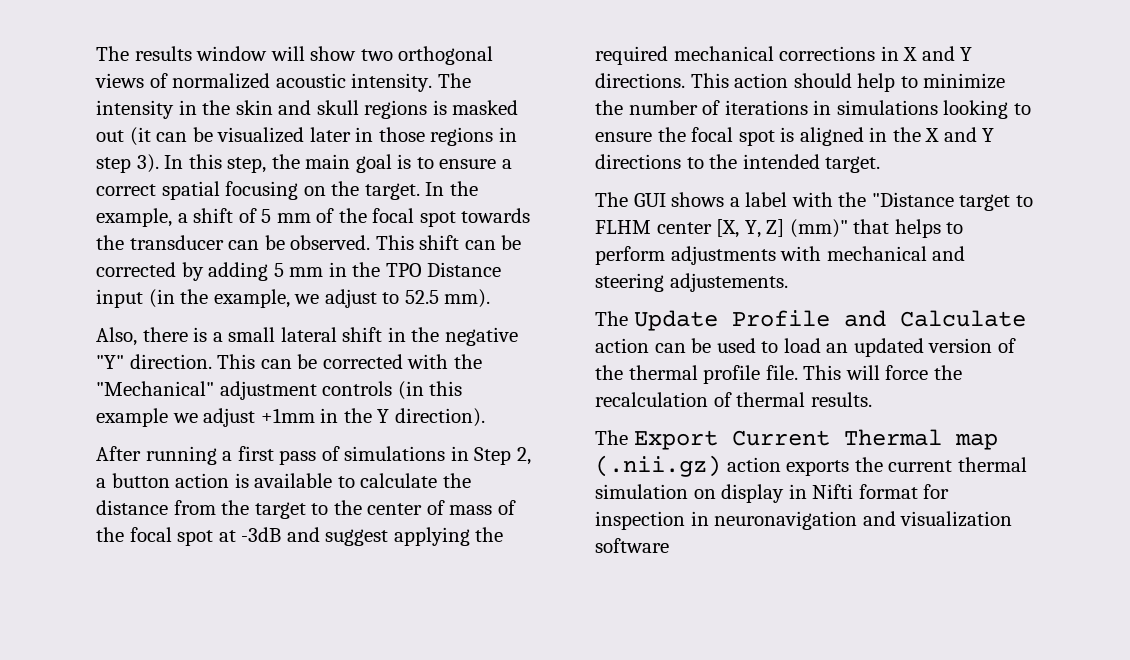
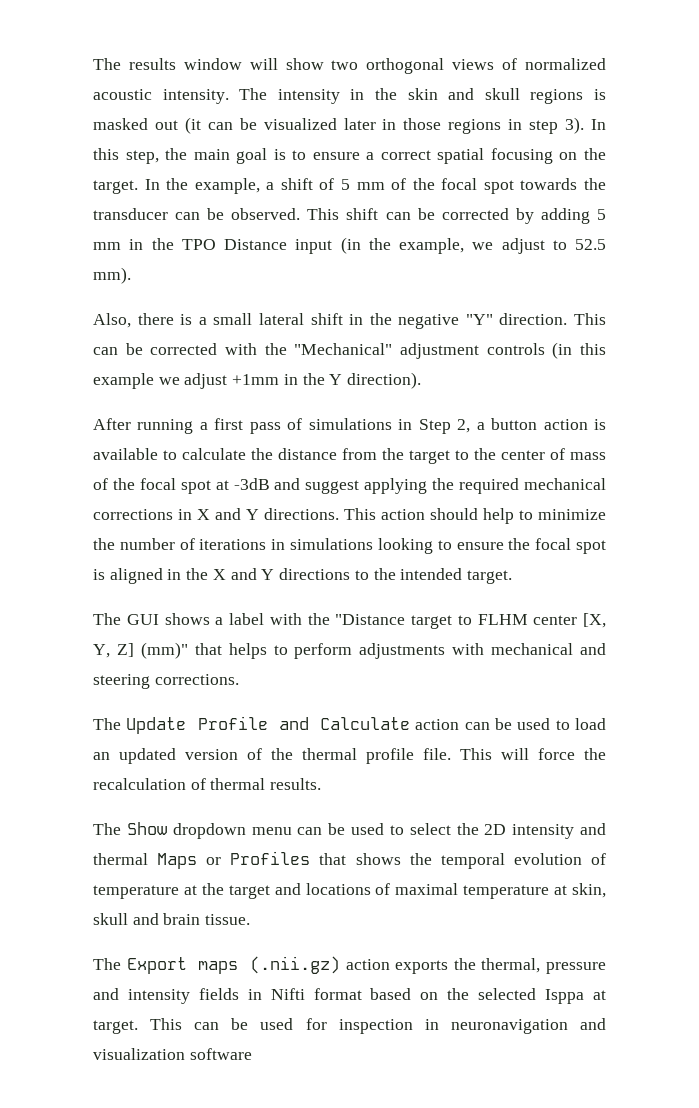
[669,273,788,292] adjustements. -> [154,674,239,685] corrections.
(872, 399) none -> [93,822,606,839] [93,851,606,869] [93,883,606,899] [93,913,251,925] // The Show dropdown menu can be used to select the 2D intensity and thermal Maps or Profiles that shows the temporal evolution of temperature at the target and locations of maximal temperature at skin, skull and brain tissue.
[731,429,998,450] Current Thermal map -> [198,961,239,974] maps
[888,457,1027,472] [595,484,918,503] current thermal simulation on display in Nifti format -> [481,958,606,974] [93,988,606,1004] [93,1018,294,1034] thermal, pressure and intensity fields in Nifti format based on the selected Isppa at target. This can be used

